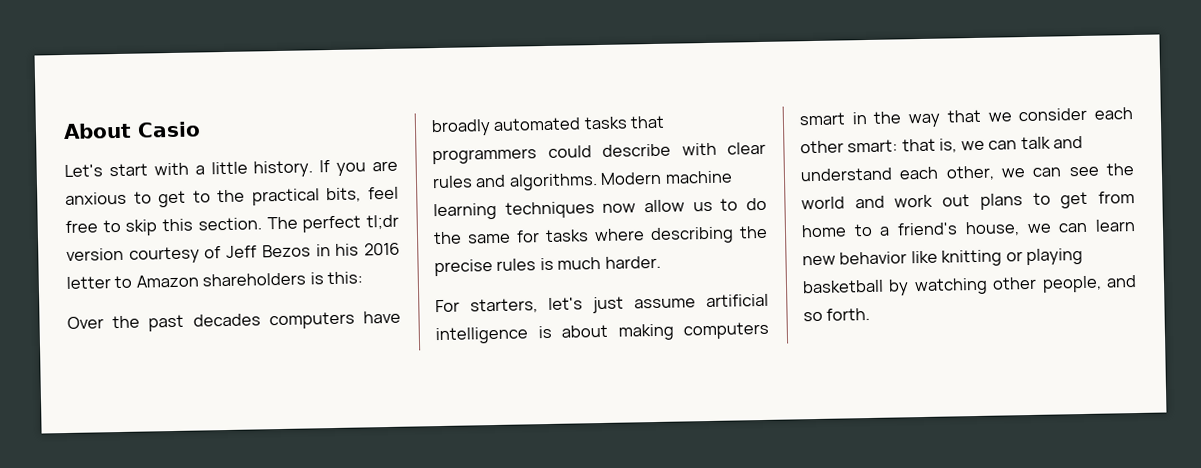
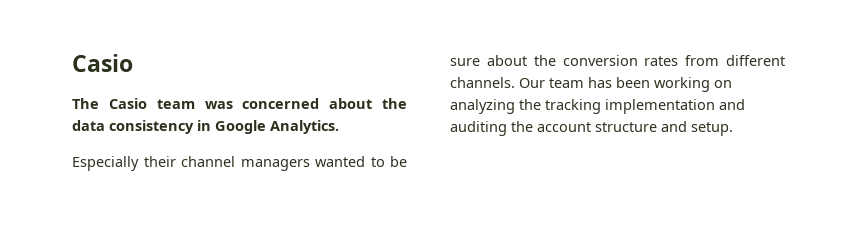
[63,122,132,139] About -> (72, 63) none
[64,160,398,178] [65,186,399,208] [65,214,400,236] [66,242,401,264] [66,271,364,289] [67,310,402,332] [431,115,666,137] [432,141,766,165] [432,170,733,191] [433,197,767,221] [433,225,768,245] [434,255,661,277] [435,293,769,314] [435,321,769,345] [799,107,1133,128] [800,135,1084,154] [800,163,1134,182] [801,191,1135,210] [801,219,1136,238] [802,247,1084,267] [802,275,1137,296] [803,307,871,322] Let's start with a little history. If you are anxious to get to the practical bits, feel free to skip this section. The perfect tl;dr version courtesy of Jeff Bezos in his 2016 letter to Amazon shareholders is this: // Over the past decades computers have broadly automated tasks that programmers could describe with clear rules and algorithms. Modern machine learning techniques now allow us to do the same for tasks where describing the precise rules is much harder. // For starters, let's just assume artificial intelligence is about making computers smart in the way that we consider each other smart: that is, we can talk and understand each other, we can see the world and work out plans to get from home to a friend's house, we can learn new behavior like knitting or playing basketball by watching other people, and so forth. -> [72,98,407,109] [72,120,339,134] [72,156,407,171] [450,55,785,66] [450,77,732,92] [450,99,745,114] [450,121,733,136] The Casio team was concerned about the data consistency in Google Analytics. // Especially their channel managers wanted to be sure about the conversion rates from different channels. Our team has been working on analyzing the tracking implementation and auditing the account structure and setup.

